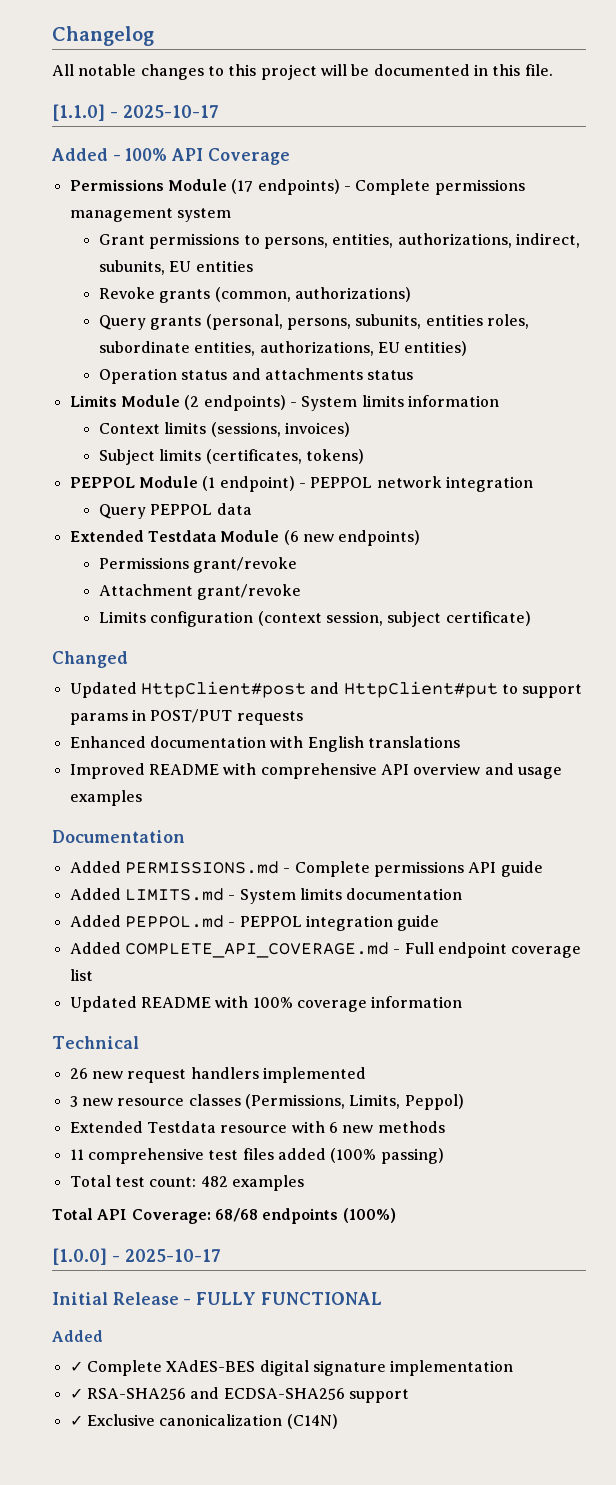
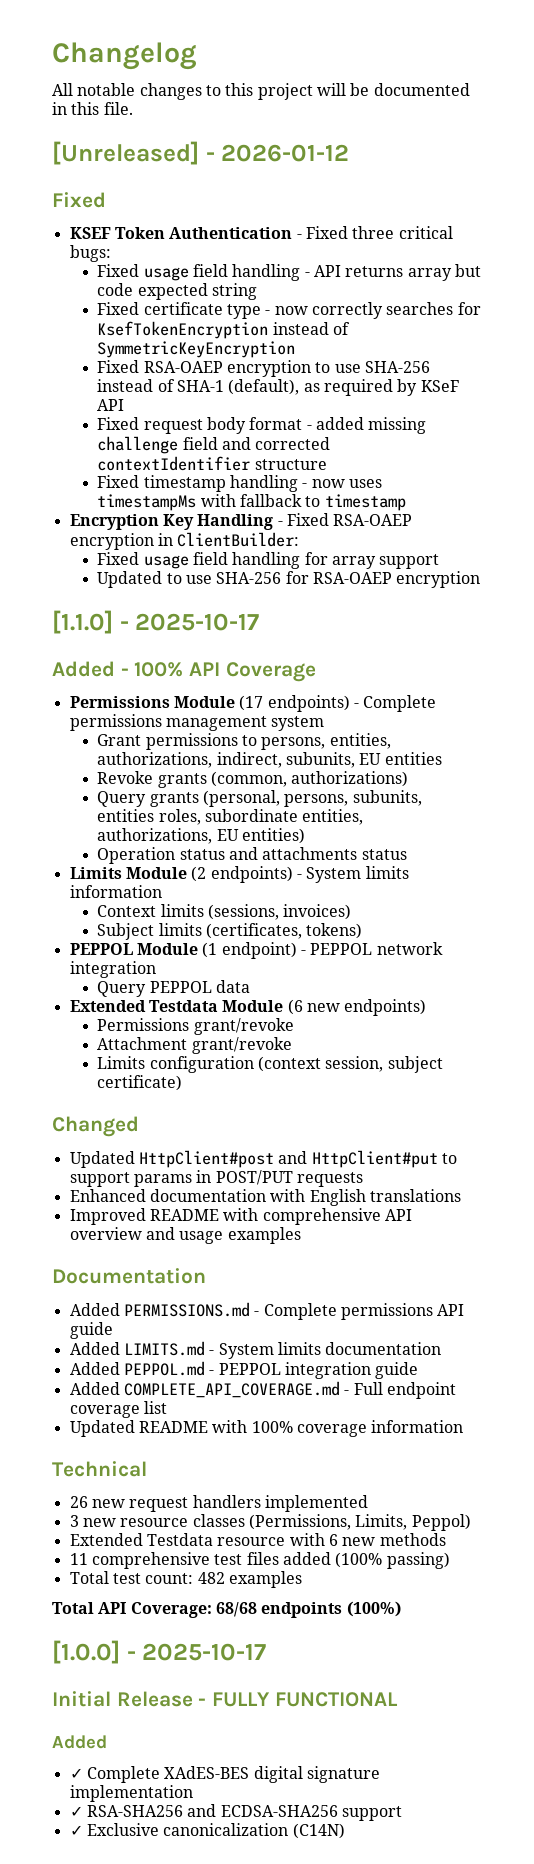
(553, 70) none -> [52,141,350,165] [52,192,106,208] [69,226,453,239] [69,245,111,262] [97,264,481,281] [97,283,258,300] [97,302,481,319] [97,321,351,339] [97,341,296,358] [97,360,430,377] [97,379,459,396] [97,399,125,411] [97,417,427,434] [97,436,331,454] [97,456,327,471] [97,475,382,492] [97,494,406,511] [69,513,413,530] [69,532,300,550] [97,552,440,569] [97,571,481,588] // [Unreleased] - 2026-01-12 // Fixed // KSEF Token Authentication - Fixed three critical bugs: // Fixed usage field handling - API returns array but code expected string // Fixed certificate type - now correctly searches for KsefTokenEncryption instead of SymmetricKeyEncryption // Fixed RSA-OAEP encryption to use SHA-256 instead of SHA-1 (default), as required by KSeF API // Fixed request body format - added missing challenge field and corrected contextIdentifier structure // Fixed timestamp handling - now uses timestampMs with fallback to timestamp // Encryption Key Handling - Fixed RSA-OAEP encryption in ClientBuilder: // Fixed usage field handling for array support // Updated to use SHA-256 for RSA-OAEP encryption

